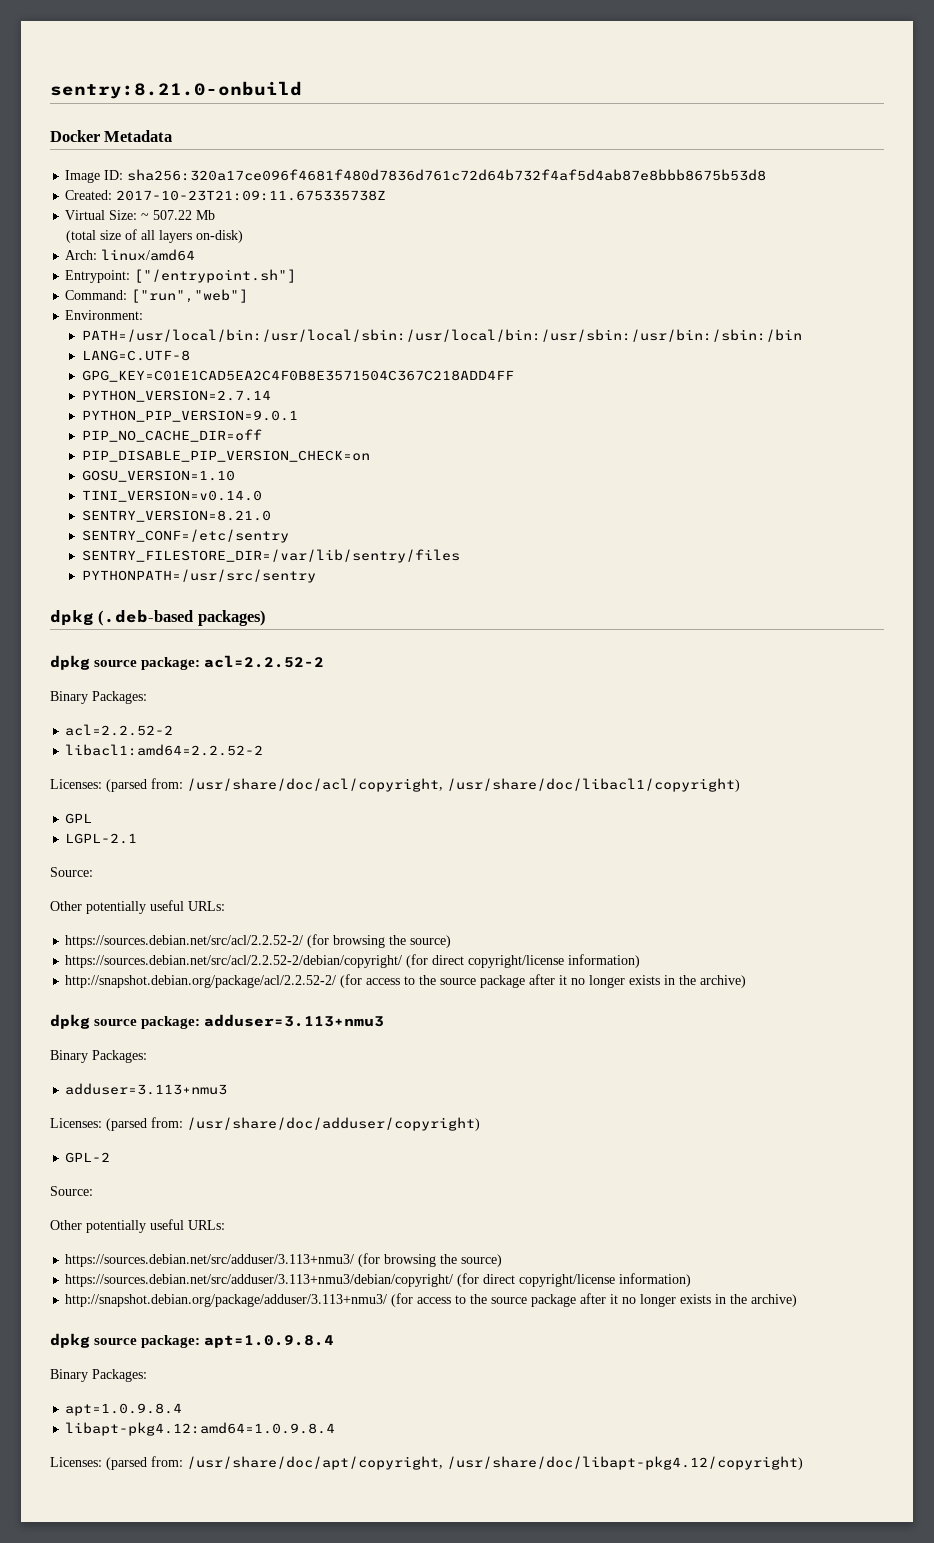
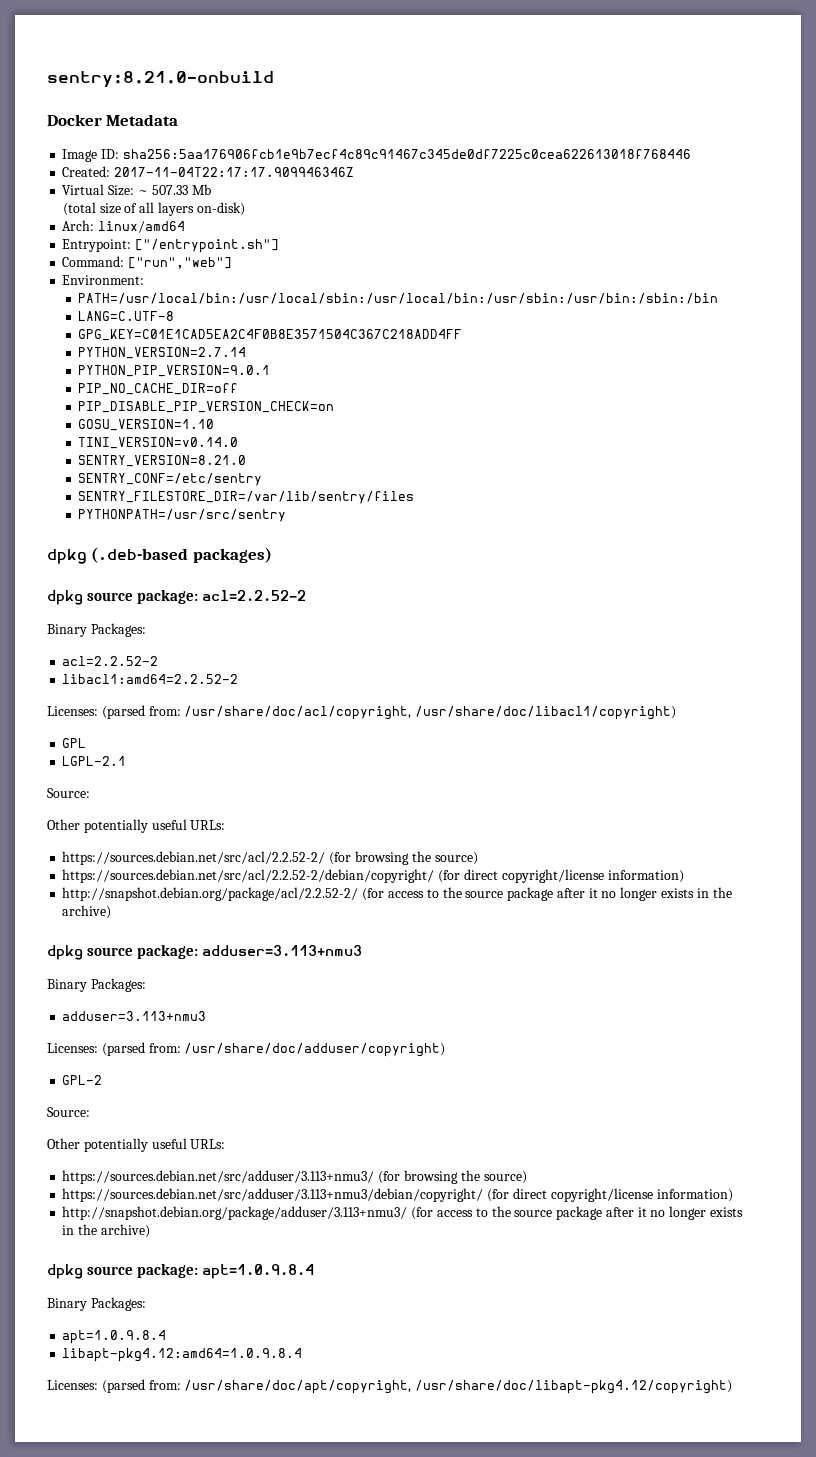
[127,169,767,181] sha256:320a17ce096f4681f480d7836d761c72d64b732f4af5d4ab87e8bbb8675b53d8 -> [122,149,691,159] sha256:5aa176906fcb1e9b7ecf4c89c91467c345de0df7225c0cea622613018f768446
[116,190,387,201] 2017-10-23T21:09:11.675335738Z -> [114,167,355,177] 2017-11-04T22:17:17.909946346Z
[153,210,193,220] 507.22 -> [151,185,188,195] 507.33

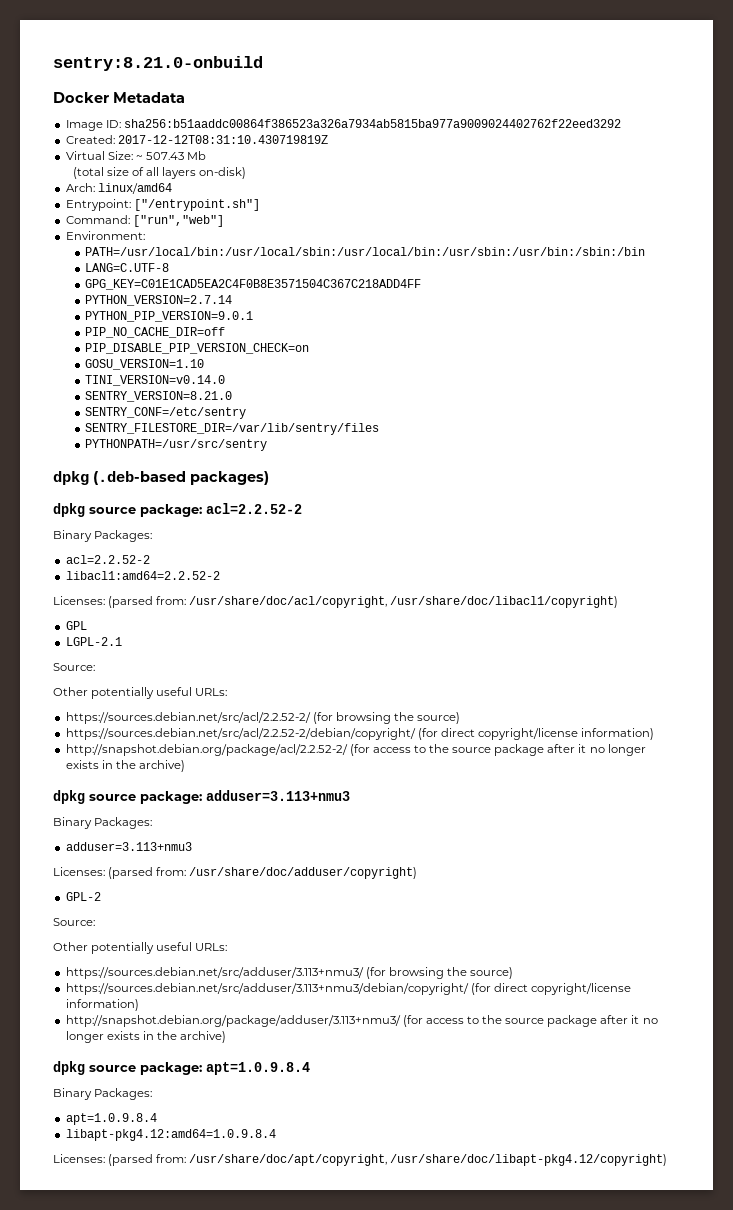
[122,149,691,159] sha256:5aa176906fcb1e9b7ecf4c89c91467c345de0df7225c0cea622613018f768446 -> [123,119,621,128] sha256:b51aaddc00864f386523a326a7934ab5815ba977a9009024402762f22eed3292
[114,167,355,177] 2017-11-04T22:17:17.909946346Z -> [117,135,328,144] 2017-12-12T08:31:10.430719819Z
[151,185,188,195] 507.33 -> [145,152,184,160] 507.43

